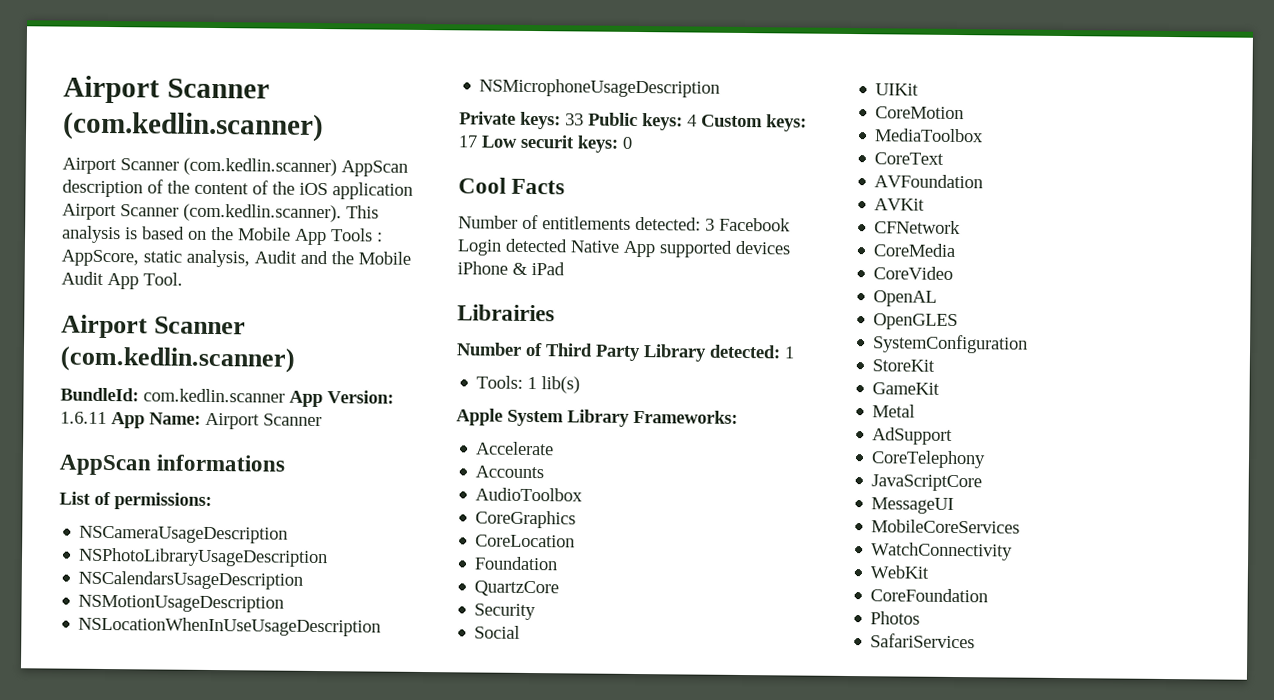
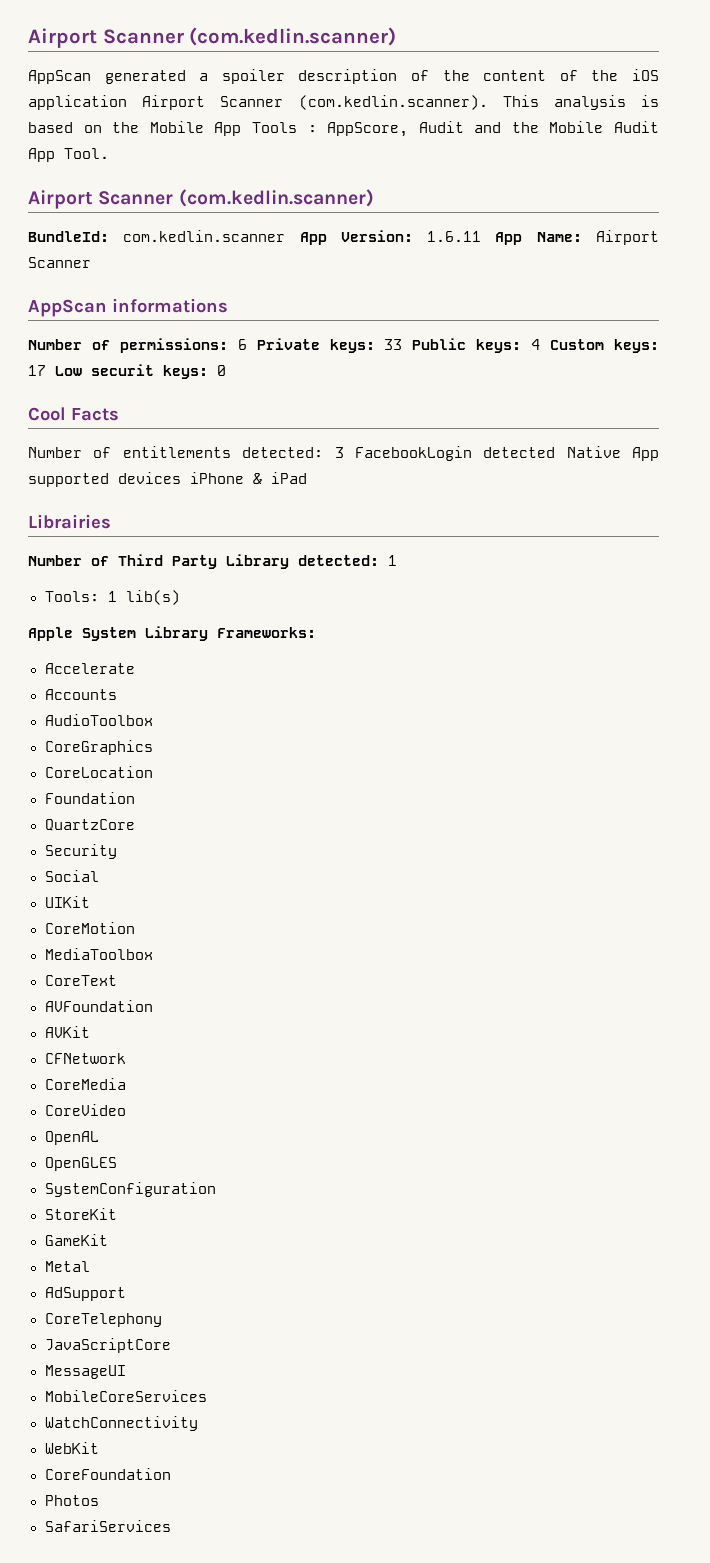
[63,75,270,104] [62,111,324,143] [62,157,408,177] Airport Scanner (com.kedlin.scanner) // Airport Scanner (com.kedlin.scanner) AppScan -> [28,27,397,48] [28,69,285,84] Airport Scanner (com.kedlin.scanner) // AppScan generated a spoiler
[143,249,250,268] static analysis, -> (409, 129) none
[59,491,91,505] List -> [28,339,82,350] Number
[79,525,289,544] [78,547,329,568] [78,570,304,590] [78,594,285,613] [78,616,382,637] [479,78,721,98] // NSCameraUsageDescription // NSPhotoLibraryUsageDescription // NSCalendarsUsageDescription // NSMotionUsageDescription // NSLocationWhenInUseUsageDescription // NSMicrophoneUsageDescription // -> [237,339,247,350] 6
[719,217,791,232] [457,239,502,256] Facebook Login -> [354,446,472,461] FacebookLogin

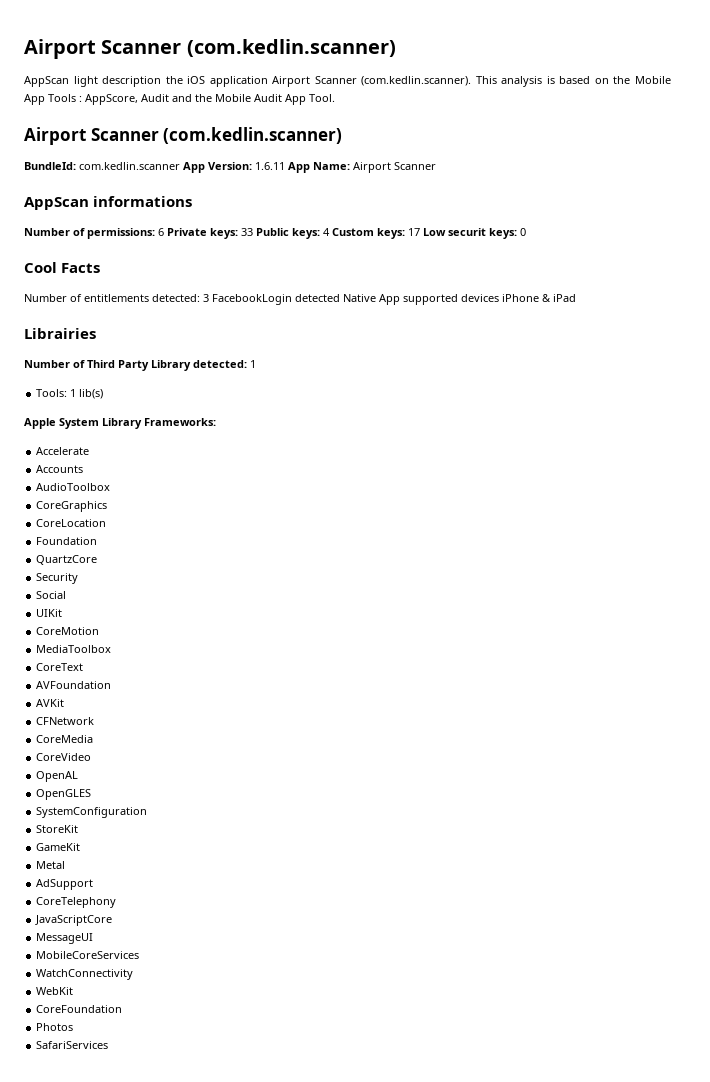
[104,69,578,84] generated a spoiler description of the content of -> [73,76,162,87] light description

